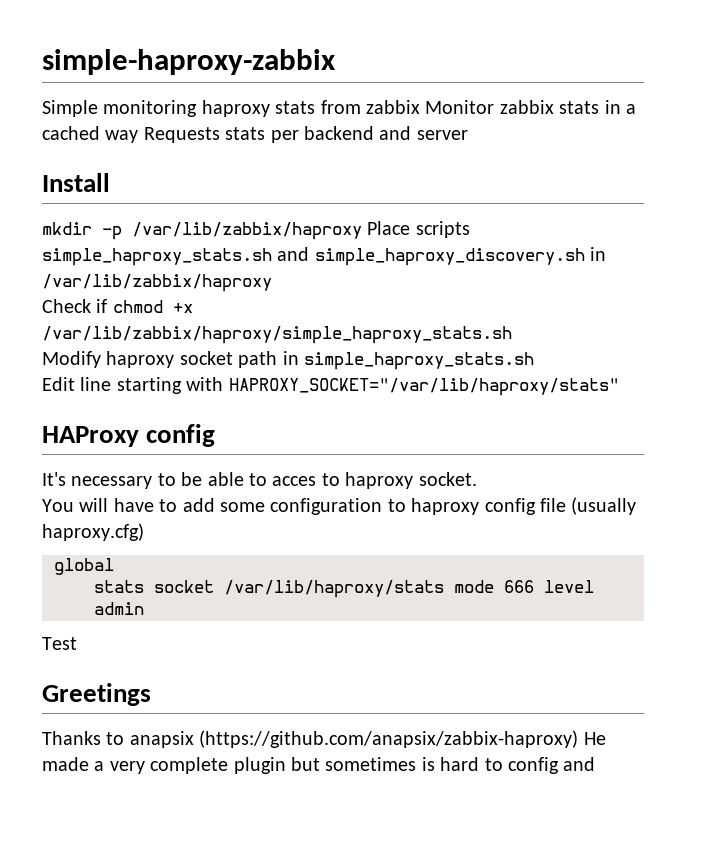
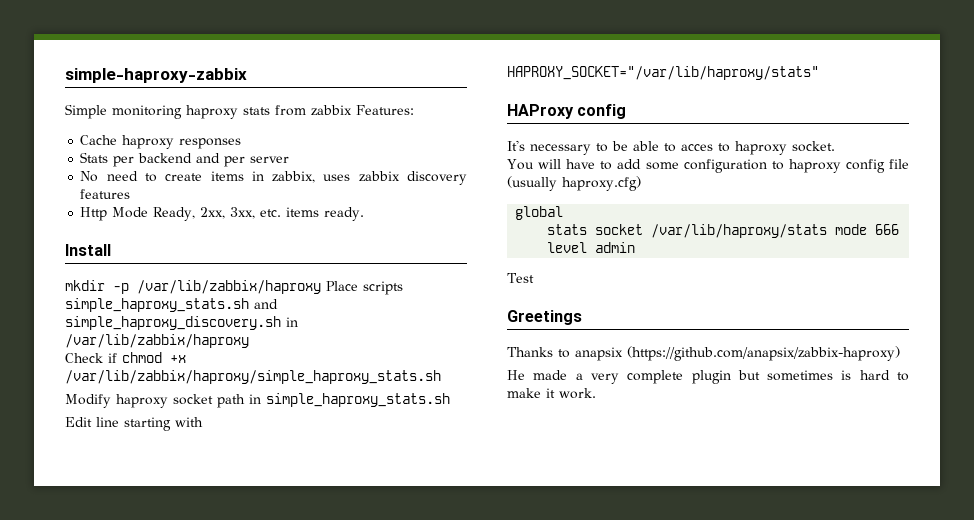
[425,100,636,114] [42,126,266,143] Monitor zabbix stats in a cached way Requests stats -> [356,105,414,115] [80,135,242,149] [80,152,109,163] Features: // Cache haproxy responses // Stats
(412, 133) none -> [224,156,246,167] per
(468, 135) none -> [80,171,467,185] [80,189,131,199] [80,207,365,221] // No need to create items in zabbix, uses zabbix discovery features // Http Mode Ready, 2xx, 3xx, etc. items ready.
(579, 739) none -> (900, 353) //
[507,757,596,774] config and -> [507,388,596,399] make it work.

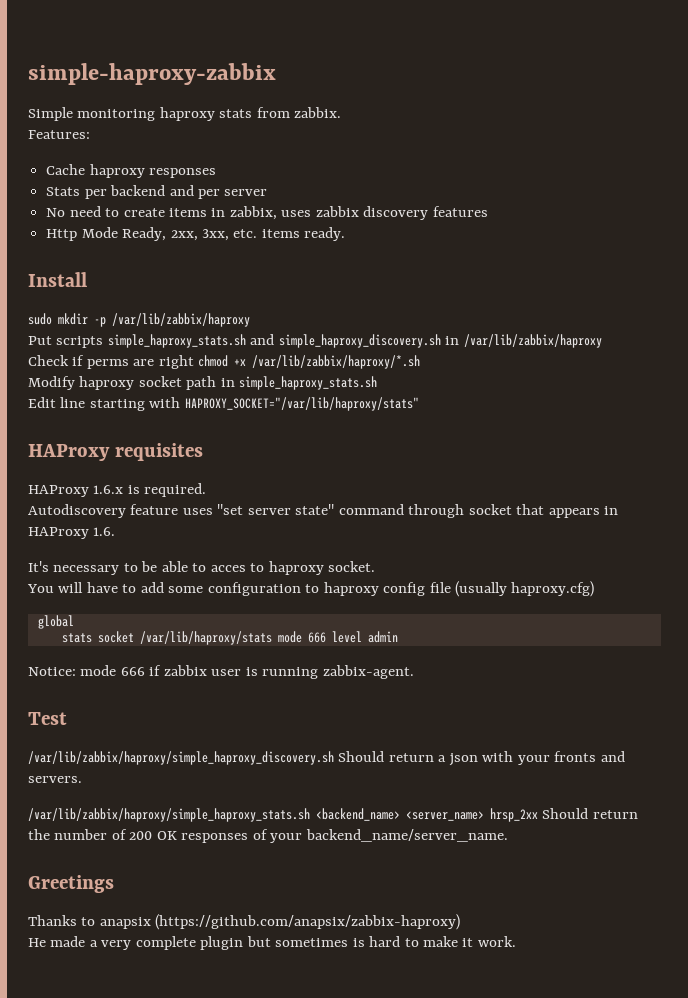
[311,105,352,116] zabbix -> [294,107,342,118] zabbix. //
(111, 250) none -> [28,313,52,325] sudo
[326,281,358,291] Place -> [28,336,52,345] // Put
(117, 358) none -> [86,355,194,369] perms are right
[65,370,441,384] /var/lib/zabbix/haproxy/simple_haproxy_stats.sh -> [252,355,421,369] /var/lib/zabbix/haproxy/*.sh
[577,104,627,119] config -> [114,443,203,461] [28,483,207,497] [28,504,619,518] [28,527,116,539] requisites // HAProxy 1.6.x is required. // Autodiscovery feature uses "set server state" command through socket that appears in HAProxy 1.6.
[507,273,534,283] Test -> [28,665,414,679] [28,712,67,725] [28,751,625,766] [28,776,82,783] [28,808,638,822] [28,829,508,843] Notice: mode 666 if zabbix user is running zabbix-agent. // Test // /var/lib/zabbix/haproxy/simple_haproxy_discovery.sh Should return a json with your fronts and servers. // /var/lib/zabbix/haproxy/simple_haproxy_stats.sh <backend_name> <server_name> hrsp_2xx Should return the number of 200 OK responses of your backend_name/server_name.

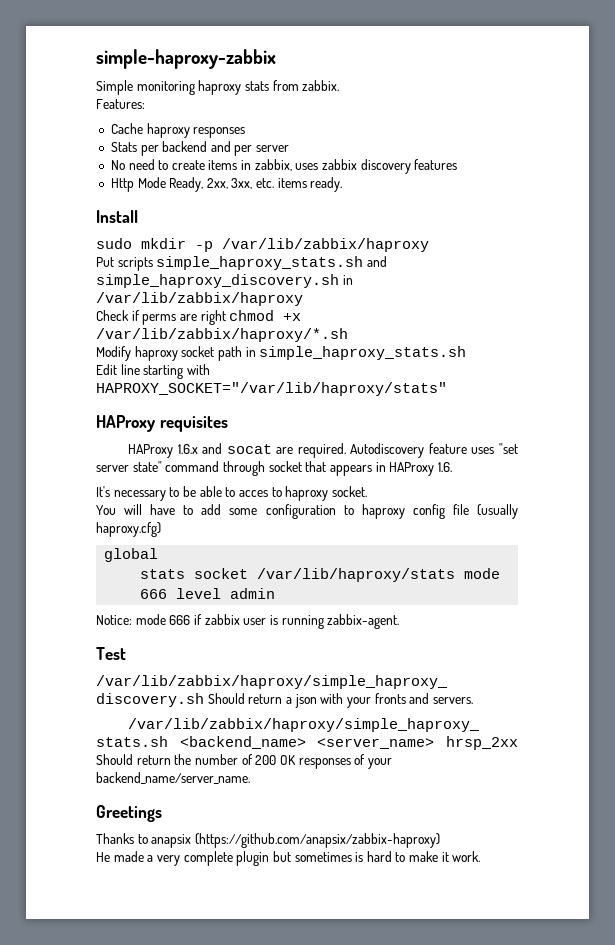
[127,485,140,494] is -> [202,443,294,454] and socat are
(207, 490) // -> (346, 450) none

